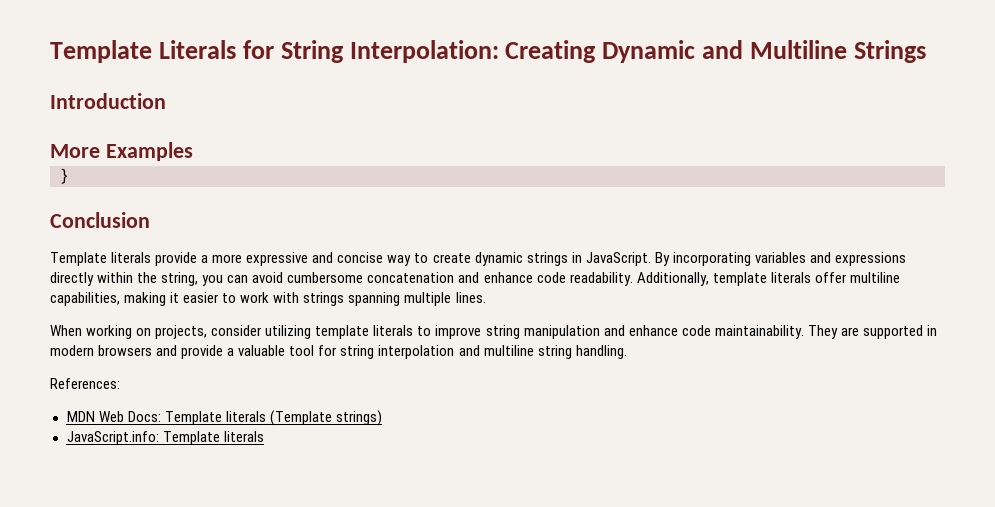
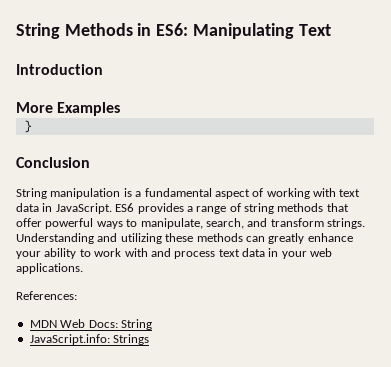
[50,40,926,63] Template Literals for String Interpolation: Creating Dynamic and Multiline Strings -> [16,23,331,39] String Methods in ES6: Manipulating Text
[50,252,906,266] [50,272,900,286] [50,292,486,306] [50,325,937,339] [50,345,627,359] Template literals provide a more expressive and concise way to create dynamic strings in JavaScript. By incorporating variables and expressions directly within the string, you can avoid cumbersome concatenation and enhance code readability. Additionally, template literals offer multiline capabilities, making it easier to work with strings spanning multiple lines. // When working on projects, consider utilizing template literals to improve string manipulation and enhance code maintainability. They are supported in modern browsers and provide a valuable tool for string interpolation and multiline string handling. -> [16,188,361,199] [16,203,349,214] [16,218,365,229] [16,233,353,244] [16,248,333,259] [16,263,83,274] String manipulation is a fundamental aspect of working with text data in JavaScript. ES6 provides a range of string methods that offer powerful ways to manipulate, search, and transform strings. Understanding and utilizing these methods can greatly enhance your ability to work with and process text data in your web applications.
[164,410,382,426] Template literals (Template strings) -> [120,319,152,330] String
[162,431,264,445] Template literals -> [113,334,150,345] Strings

